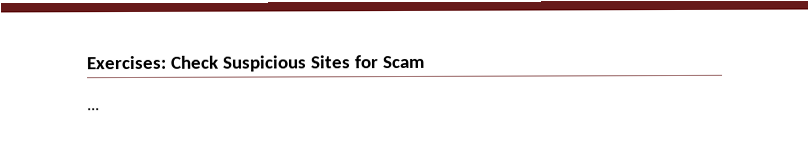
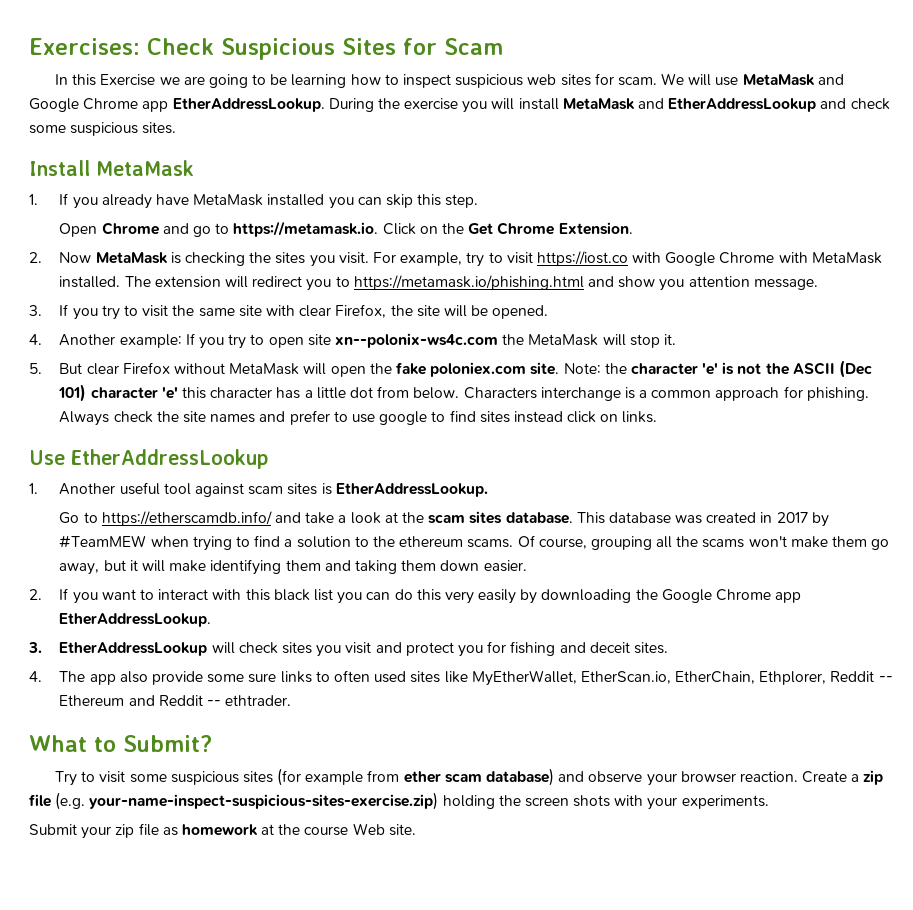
[87,108,100,111] ... -> [54,73,844,88] [29,98,890,113] [29,122,177,136] [29,160,194,176] [29,193,479,209] [59,221,633,237] [29,251,882,267] [59,275,818,291] [29,304,549,320] [29,333,676,349] [29,360,872,378] [58,384,869,402] [59,410,658,426] [29,449,268,469] [29,482,488,497] [59,511,829,527] [59,535,890,551] [59,559,527,575] [29,588,802,604] [59,613,212,627] [28,641,668,657] [29,670,893,686] [59,695,292,706] [29,735,212,752] [54,768,884,786] [29,792,769,810] [29,823,416,839] In this Exercise we are going to be learning how to inspect suspicious web sites for scam. We will use MetaMask and Google Chrome app EtherAddressLookup. During the exercise you will install MetaMask and EtherAddressLookup and check some suspicious sites. // Install MetaMask // 1. If you already have MetaMask installed you can skip this step. // Open Chrome and go to https://metamask.io. Click on the Get Chrome Extension. // 2. Now MetaMask is checking the sites you visit. For example, try to visit https://iost.co with Google Chrome with MetaMask installed. The extension will redirect you to https://metamask.io/phishing.html and show you attention message. // 3. If you try to visit the same site with clear Firefox, the site will be opened. // 4. Another example: If you try to open site xn--polonix-ws4c.com the MetaMask will stop it. // 5. But clear Firefox without MetaMask will open the fake poloniex.com site. Note: the character 'e' is not the ASCII (Dec 101) character 'e' this character has a little dot from below. Characters interchange is a common approach for phishing. Always check the site names and prefer to use google to find sites instead click on links. // Use EtherAddressLookup // 1. Another useful tool against scam sites is EtherAddressLookup. // Go to https://etherscamdb.info/ and take a look at the scam sites database. This database was created in 2017 by #TeamMEW when trying to find a solution to the ethereum scams. Of course, grouping all the scams won't make them go away, but it will make identifying them and taking them down easier. // 2. If you want to interact with this black list you can do this very easily by downloading the Google Chrome app EtherAddressLookup. // 3. EtherAddressLookup will check sites you visit and protect you for fishing and deceit sites. // 4. The app also provide some sure links to often used sites like MyEtherWallet, EtherScan.io, EtherChain, Ethplorer, Reddit -- Ethereum and Reddit -- ethtrader. // What to Submit? // Try to visit some suspicious sites (for example from ether scam database) and observe your browser reaction. Create a zip file (e.g. your-name-inspect-suspicious-sites-exercise.zip) holding the screen shots with your experiments. // Submit your zip file as homework at the course Web site.

